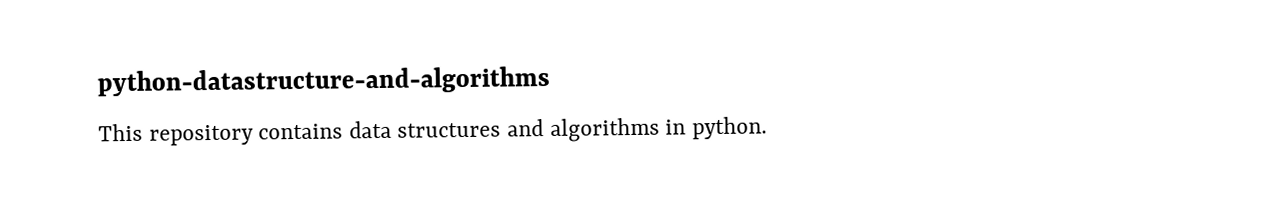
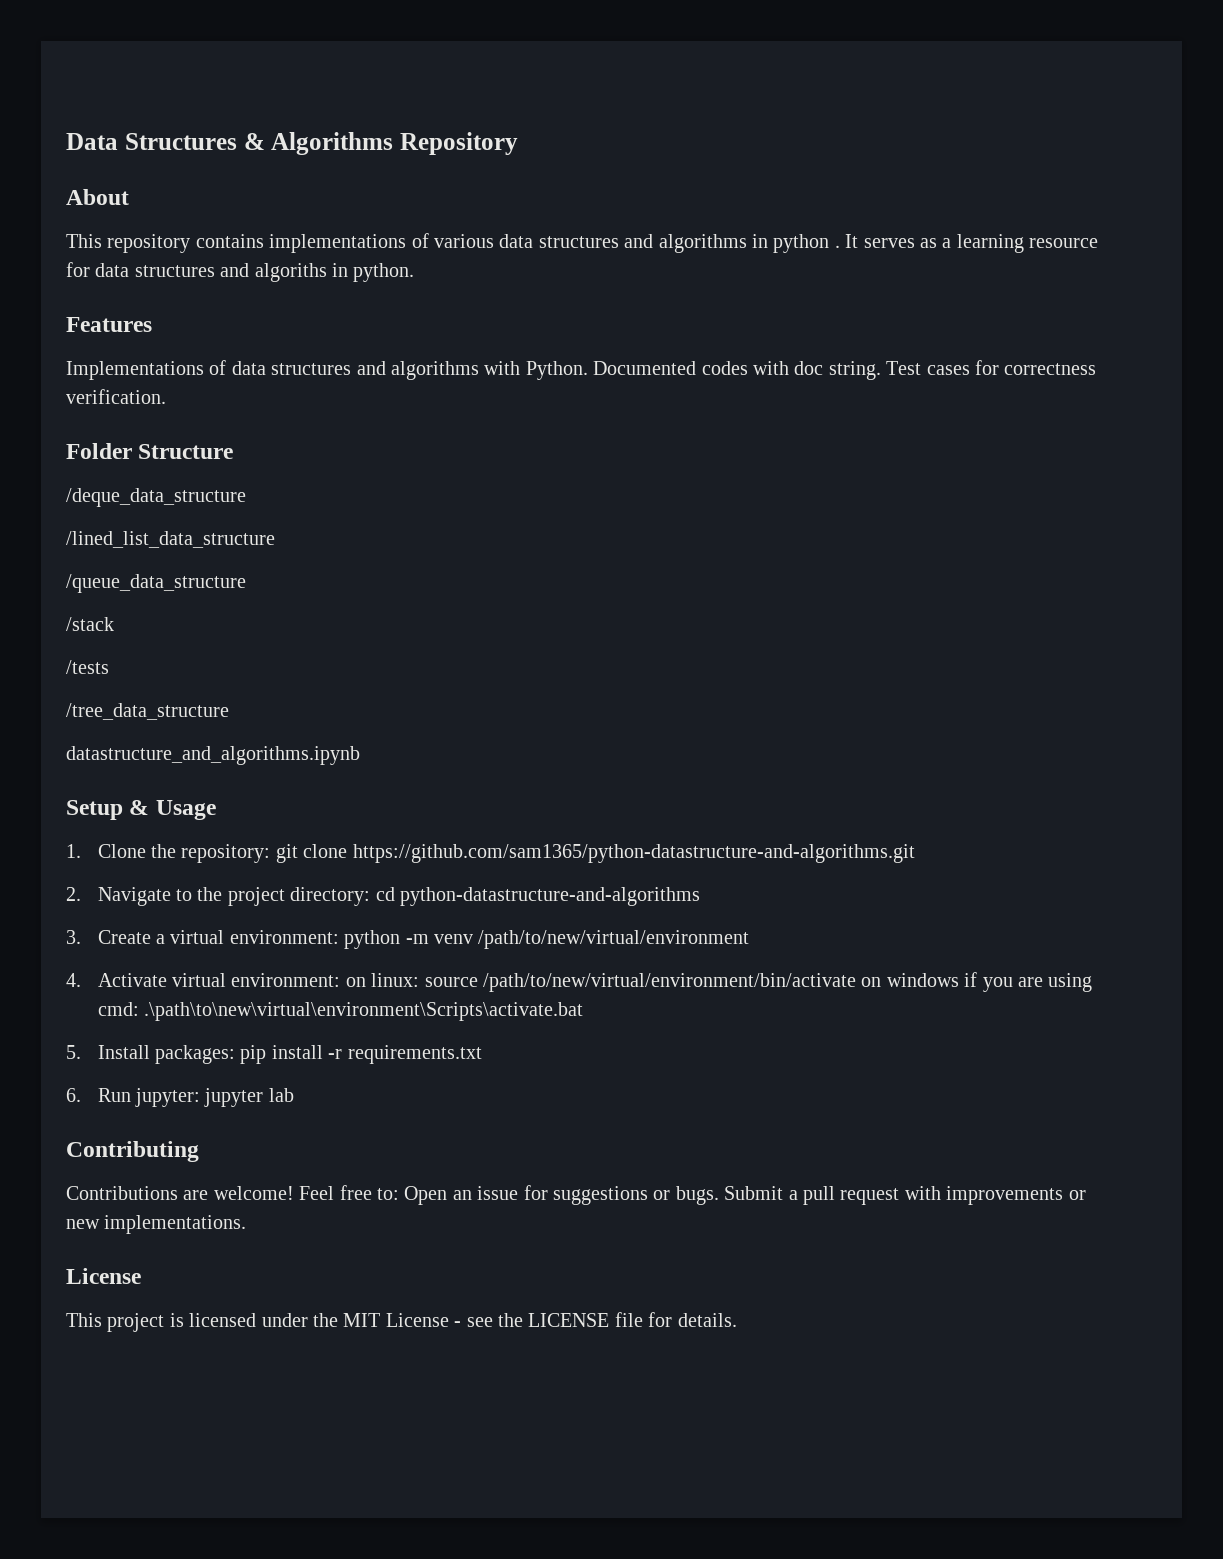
[97,65,550,97] python-datastructure-and-algorithms -> [66,132,518,155] [66,189,129,205] Data Structures & Algorithms Repository // About
(344, 131) none -> [269,233,494,253] implementations of various
[691,116,767,140] python. -> [773,234,1099,253] [66,262,415,282] [66,317,152,332] [66,360,1097,380] [66,389,166,404] [66,443,234,459] [66,488,246,507] [66,531,275,548] [66,574,246,593] [66,617,114,631] [66,660,109,674] [66,703,229,720] [66,746,360,765] [66,800,216,820] [66,844,915,863] [66,887,700,906] [66,930,750,949] [66,972,1093,992] [97,1002,583,1021] [66,1045,482,1064] [66,1088,294,1107] [66,1141,199,1162] [66,1185,1086,1205] [66,1215,247,1234] [66,1268,141,1284] [66,1312,737,1332] python . It serves as a learning resource for data structures and algoriths in python. // Features // Implementations of data structures and algorithms with Python. Documented codes with doc string. Test cases for correctness verification. // Folder Structure // /deque_data_structure // /lined_list_data_structure // /queue_data_structure // /stack // /tests // /tree_data_structure // datastructure_and_algorithms.ipynb // Setup & Usage // 1. Clone the repository: git clone https://github.com/sam1365/python-datastructure-and-algorithms.git // 2. Navigate to the project directory: cd python-datastructure-and-algorithms // 3. Create a virtual environment: python -m venv /path/to/new/virtual/environment // 4. Activate virtual environment: on linux: source /path/to/new/virtual/environment/bin/activate on windows if you are using cmd: .\path\to\new\virtual\environment\Scripts\activate.bat // 5. Install packages: pip install -r requirements.txt // 6. Run jupyter: jupyter lab // Contributing // Contributions are welcome! Feel free to: Open an issue for suggestions or bugs. Submit a pull request with improvements or new implementations. // License // This project is licensed under the MIT License - see the LICENSE file for details.

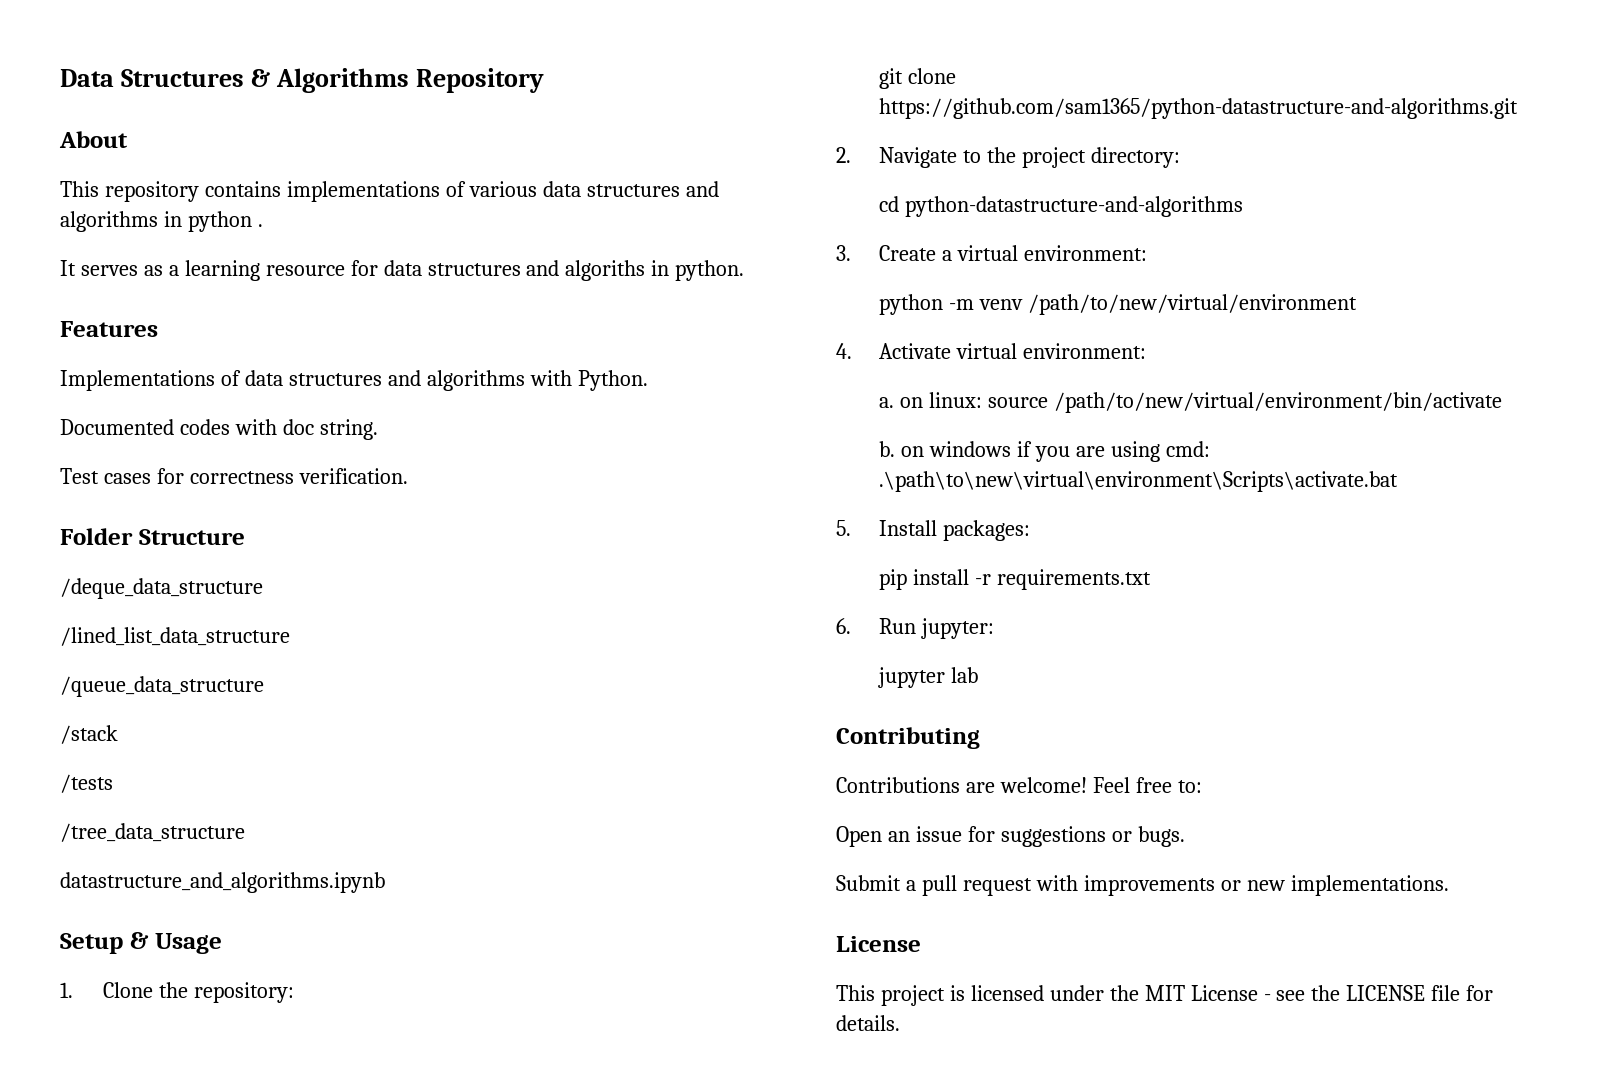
(840, 246) none -> (263, 225) //
(588, 370) none -> (648, 380) //
(881, 370) none -> (378, 429) //
(271, 853) none -> (294, 992) //
(371, 896) none -> (1180, 157) //
(339, 937) none -> (1147, 253) //
(341, 980) none -> [878,397,894,408] // a.
(856, 982) none -> [878,441,895,457] // b.
(235, 1054) none -> (1030, 530) //
(200, 1097) none -> (994, 628) //
(399, 1194) none -> (1202, 786) //
(719, 1195) none -> (1185, 836) //

